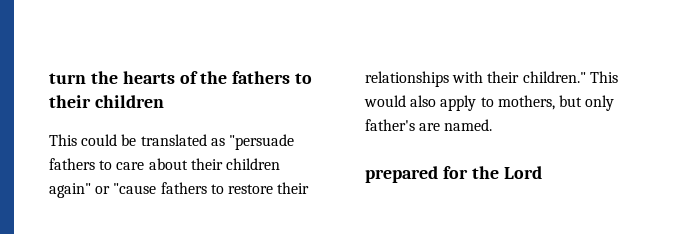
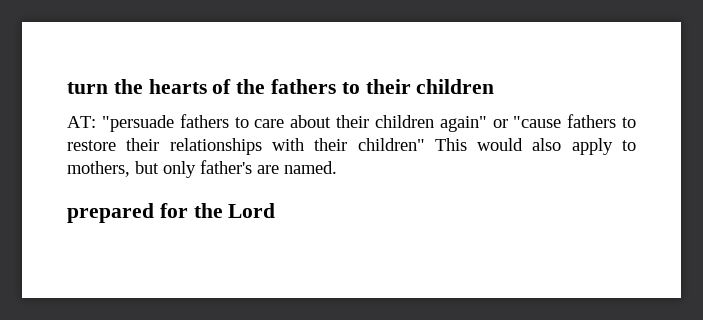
[49,134,225,146] This could be translated as -> [67,116,96,128] AT:
[522,71,586,83] children." -> [357,138,425,151] children"

